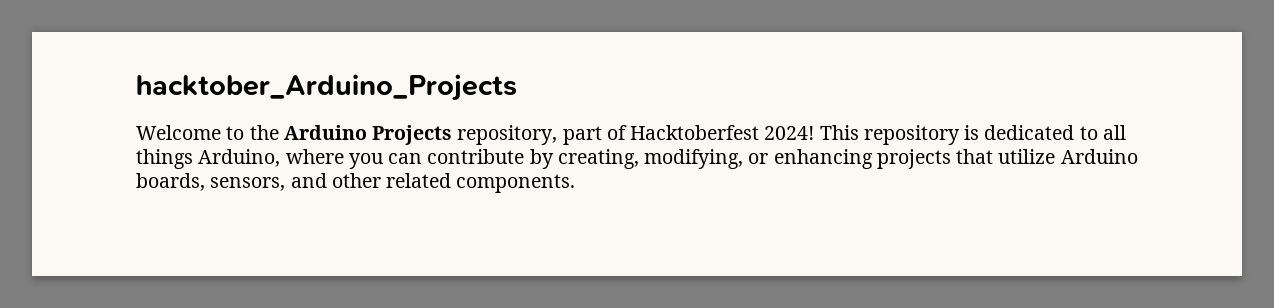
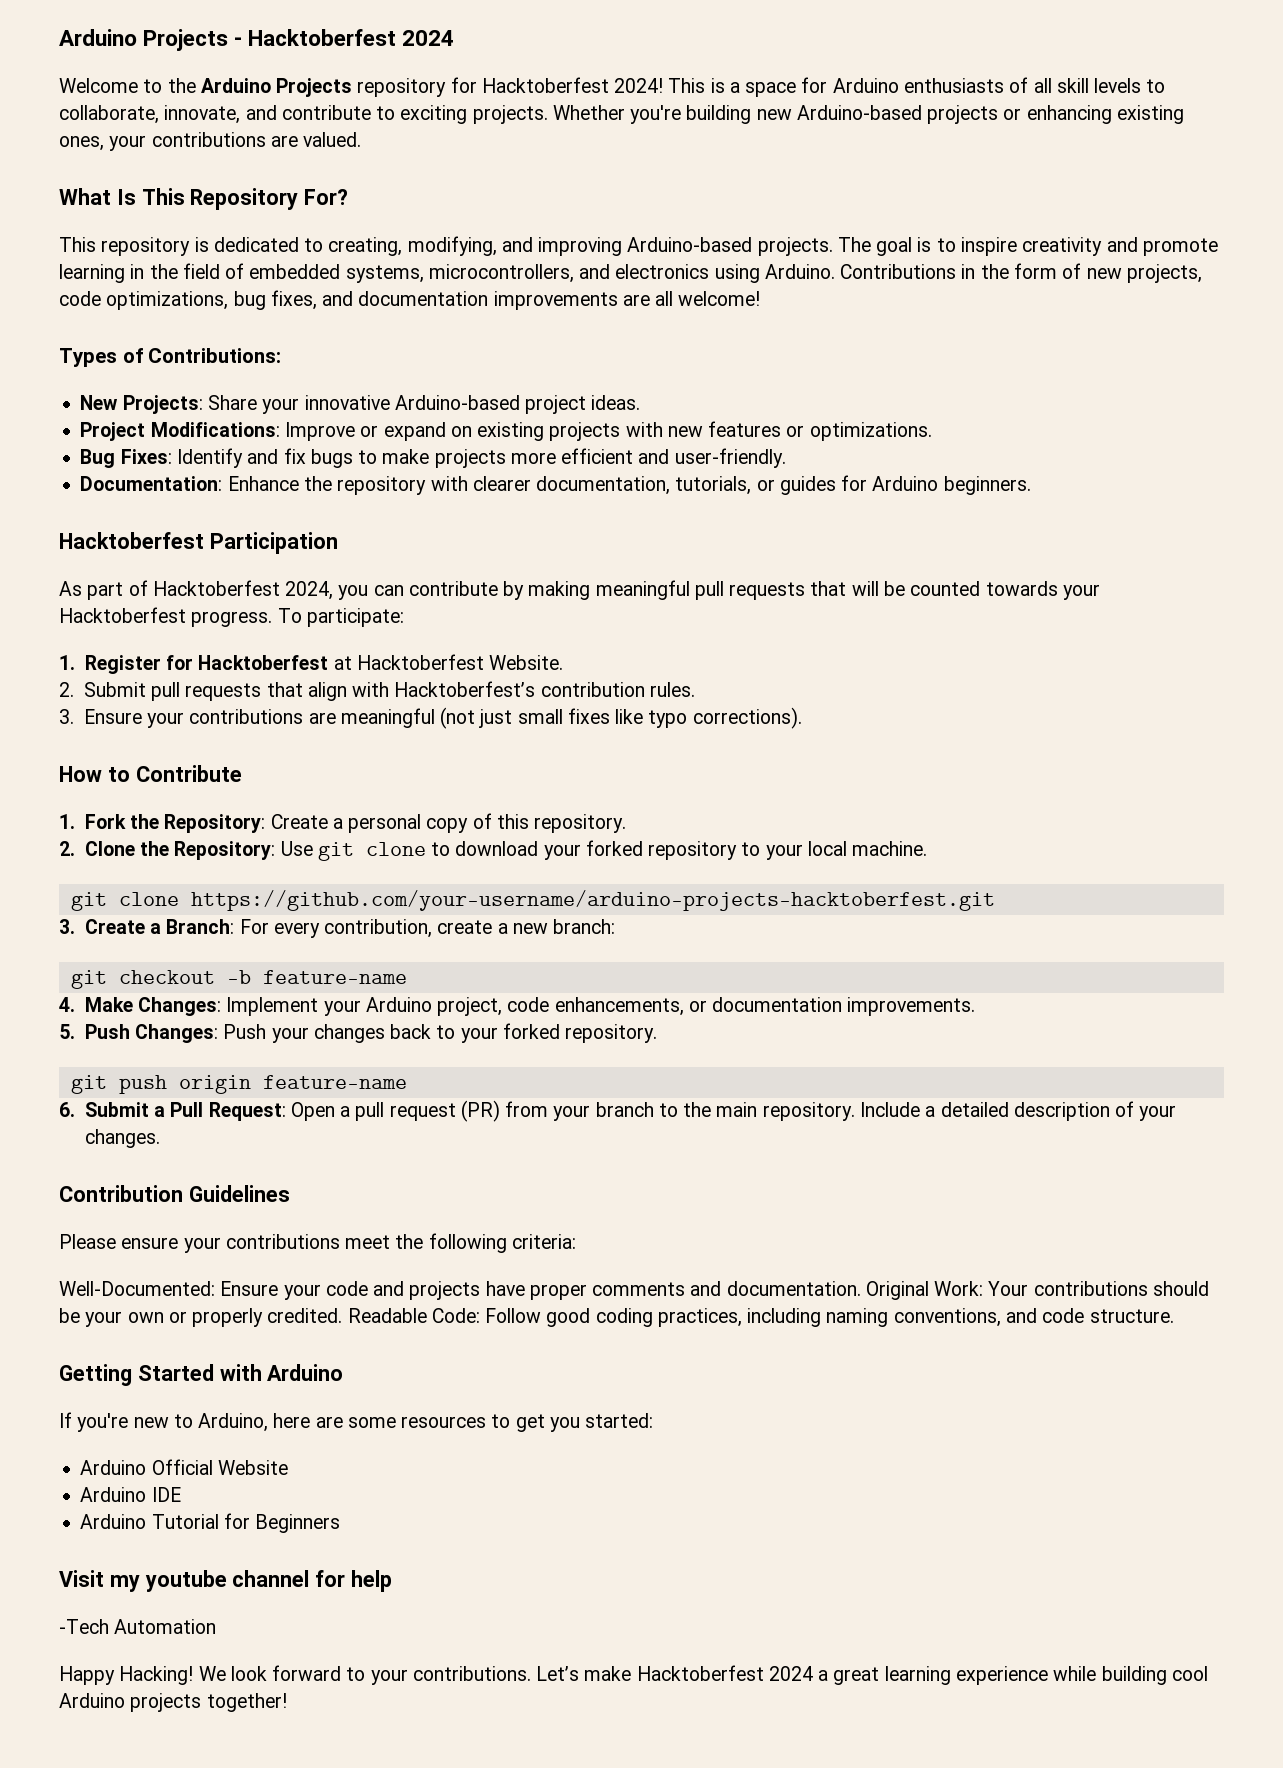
[136,74,517,101] hacktober_Arduino_Projects -> [59,29,455,51] Arduino Projects - Hacktoberfest 2024
[457,125,1126,145] [136,149,1138,169] [136,173,576,193] repository, part of Hacktoberfest 2024! This repository is dedicated to all things Arduino, where you can contribute by creating, modifying, or enhancing projects that utilize Arduino boards, sensors, and other related components. -> [357,77,1166,97] [59,105,1184,124] [59,132,362,151] [59,188,349,210] [59,236,1218,256] [59,263,1202,283] [59,290,761,310] [59,348,282,367] [80,395,641,414] [80,421,932,441] [80,448,786,468] [80,475,1031,495] [59,532,338,554] [59,580,1100,600] [59,607,404,627] [59,654,564,674] [59,681,695,701] [59,707,802,729] [59,765,242,782] [59,813,627,833] [59,840,928,861] [70,890,995,911] [59,919,616,938] [70,970,407,989] [59,997,976,1016] [59,1023,658,1043] [70,1075,407,1094] [59,1100,1177,1122] [84,1129,160,1148] [59,1185,290,1202] [59,1233,576,1253] [59,1281,1209,1300] [59,1308,1174,1327] [59,1364,344,1386] [59,1412,654,1432] [80,1459,288,1475] [80,1487,181,1502] [80,1513,341,1533] [59,1570,393,1592] [59,1619,217,1634] [59,1665,1208,1685] [59,1693,287,1712] repository for Hacktoberfest 2024! This is a space for Arduino enthusiasts of all skill levels to collaborate, innovate, and contribute to exciting projects. Whether you're building new Arduino-based projects or enhancing existing ones, your contributions are valued. // What Is This Repository For? // This repository is dedicated to creating, modifying, and improving Arduino-based projects. The goal is to inspire creativity and promote learning in the field of embedded systems, microcontrollers, and electronics using Arduino. Contributions in the form of new projects, code optimizations, bug fixes, and documentation improvements are all welcome! // Types of Contributions: // New Projects: Share your innovative Arduino-based project ideas. // Project Modifications: Improve or expand on existing projects with new features or optimizations. // Bug Fixes: Identify and fix bugs to make projects more efficient and user-friendly. // Documentation: Enhance the repository with clearer documentation, tutorials, or guides for Arduino beginners. // Hacktoberfest Participation // As part of Hacktoberfest 2024, you can contribute by making meaningful pull requests that will be counted towards your Hacktoberfest progress. To participate: // 1. Register for Hacktoberfest at Hacktoberfest Website. // 2. Submit pull requests that align with Hacktoberfest’s contribution rules. // 3. Ensure your contributions are meaningful (not just small fixes like typo corrections). // How to Contribute // 1. Fork the Repository: Create a personal copy of this repository. // 2. Clone the Repository: Use git clone to download your forked repository to your local machine. // git clone https://github.com/your-username/arduino-projects-hacktoberfest.git // 3. Create a Branch: For every contribution, create a new branch: // git checkout -b feature-name // 4. Make Changes: Implement your Arduino project, code enhancements, or documentation improvements. // 5. Push Changes: Push your changes back to your forked repository. // git push origin feature-name // 6. Submit a Pull Request: Open a pull request (PR) from your branch to the main repository. Include a detailed description of your changes. // Contribution Guidelines // Please ensure your contributions meet the following criteria: // Well-Documented: Ensure your code and projects have proper comments and documentation. Original Work: Your contributions should be your own or properly credited. Readable Code: Follow good coding practices, including naming conventions, and code structure. // Getting Started with Arduino // If you're new to Arduino, here are some resources to get you started: // Arduino Official Website // Arduino IDE // Arduino Tutorial for Beginners // Visit my youtube channel for help // -Tech Automation // Happy Hacking! We look forward to your contributions. Let’s make Hacktoberfest 2024 a great learning experience while building cool Arduino projects together!

